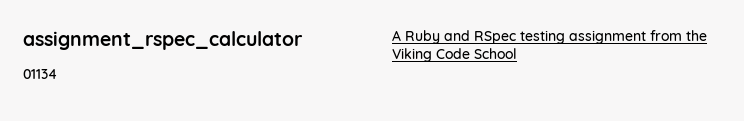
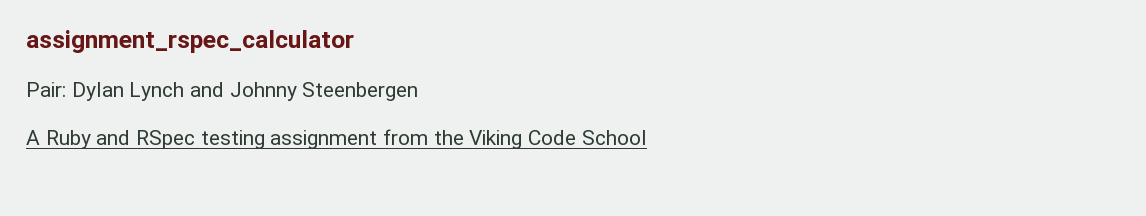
[23,69,57,79] 01134 -> [26,82,419,101] Pair: Dylan Lynch and Johnny Steenbergen

